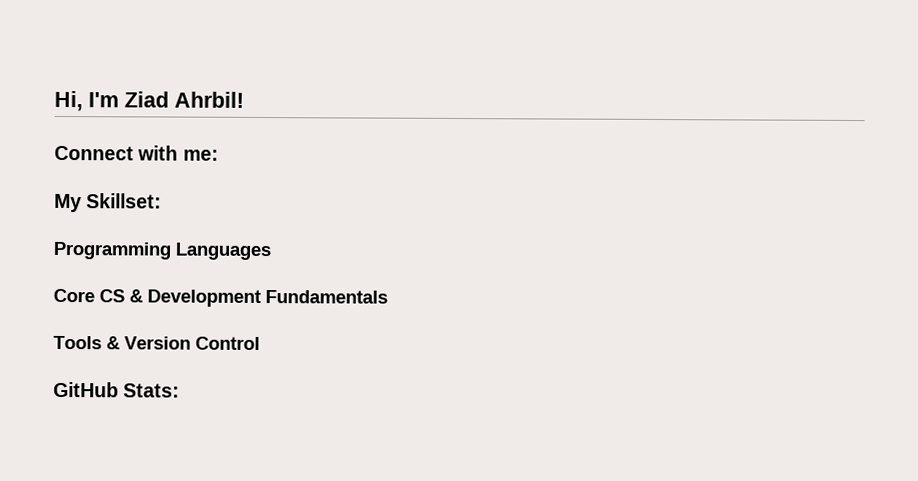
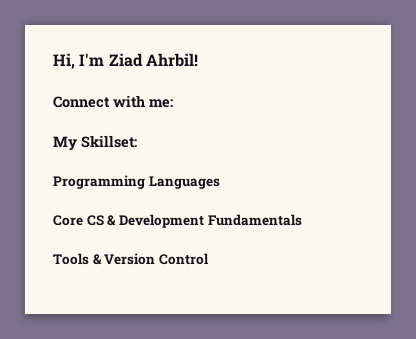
[53,381,181,398] // GitHub Stats: -> (209, 259) none

